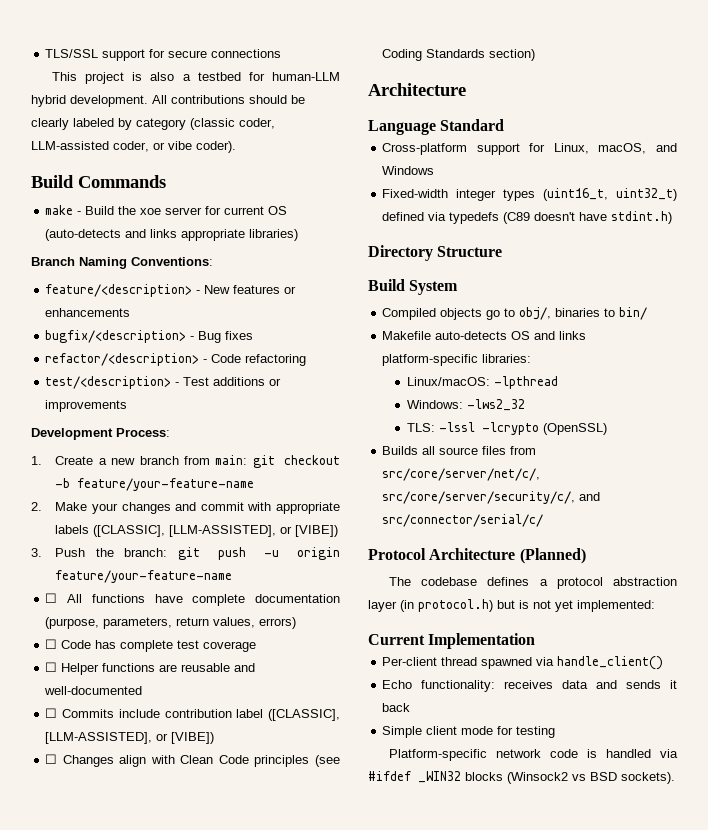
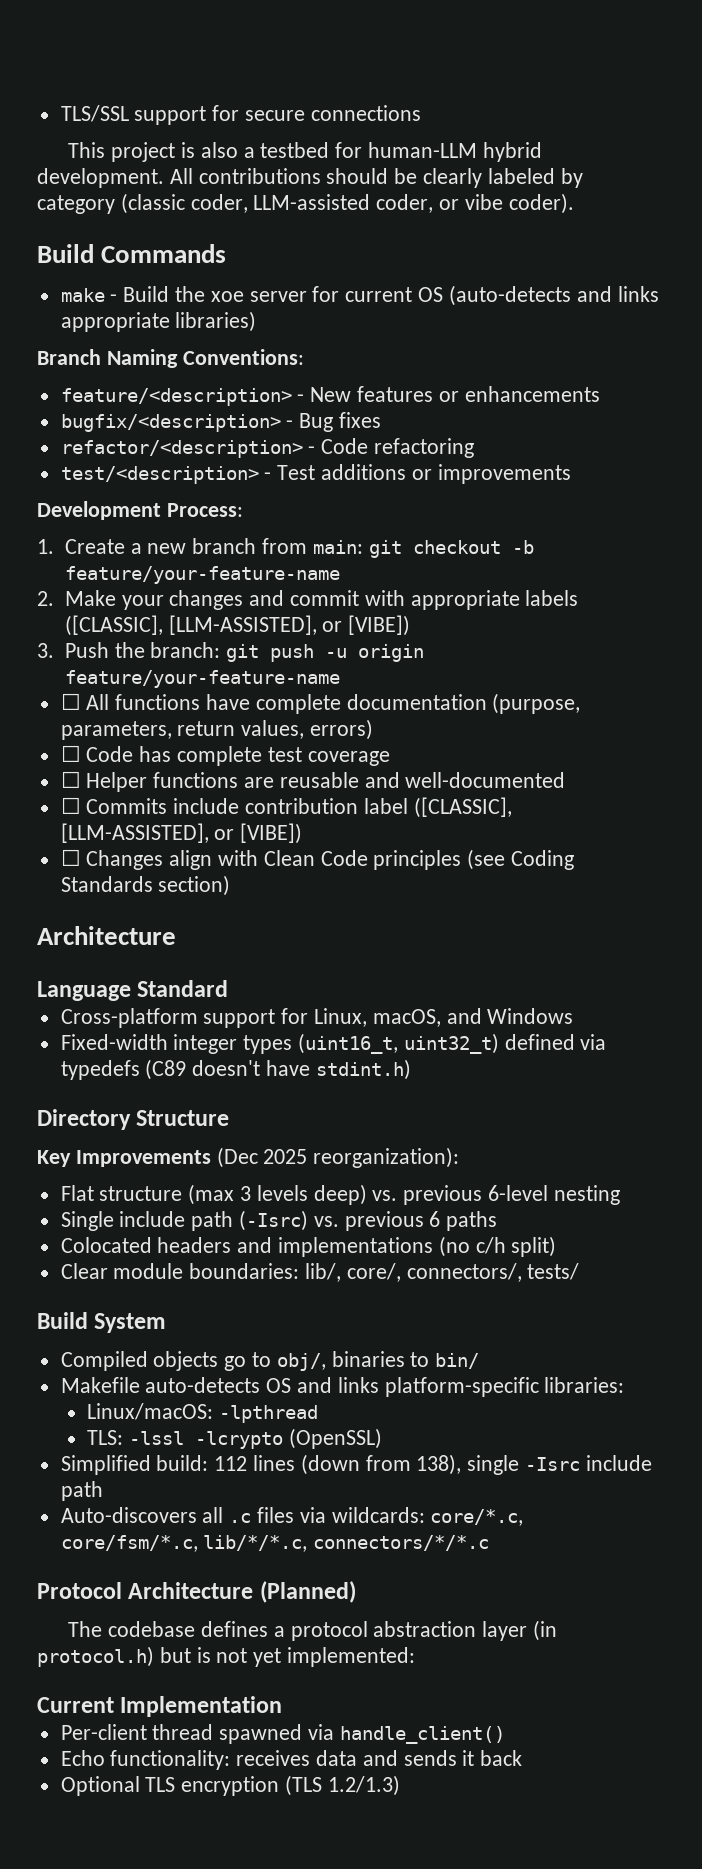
(503, 251) none -> [37,1147,460,1168] [60,1184,620,1205] [60,1210,498,1231] [60,1236,557,1257] [60,1263,580,1282] // Key Improvements (Dec 2025 reorganization): // Flat structure (max 3 levels deep) vs. previous 6-level nesting // Single include path (-Isrc) vs. previous 6 paths // Colocated headers and implementations (no c/h split) // Clear module boundaries: lib/, core/, connectors/, tests/
[406,399,525,411] // Windows: -lws2_32 -> (319, 1414) none
[382,446,537,455] [382,468,541,481] [382,491,601,504] [382,514,544,527] Builds all source files from src/core/server/net/c/, src/core/server/security/c/, and src/connector/serial/c/ -> [60,1454,652,1475] [60,1481,103,1501] [60,1507,524,1526] [60,1535,490,1552] Simplified build: 112 lines (down from 138), single -Isrc include path // Auto-discovers all .c files via wildcards: core/*.c, core/fsm/*.c, lib/*/*.c, connectors/*/*.c
[382,726,556,738] [388,749,678,761] [368,771,675,784] Simple client mode for testing // Platform-specific network code is handled via #ifdef _WIN32 blocks (Winsock2 vs BSD sockets). -> [60,1775,400,1796] Optional TLS encryption (TLS 1.2/1.3)

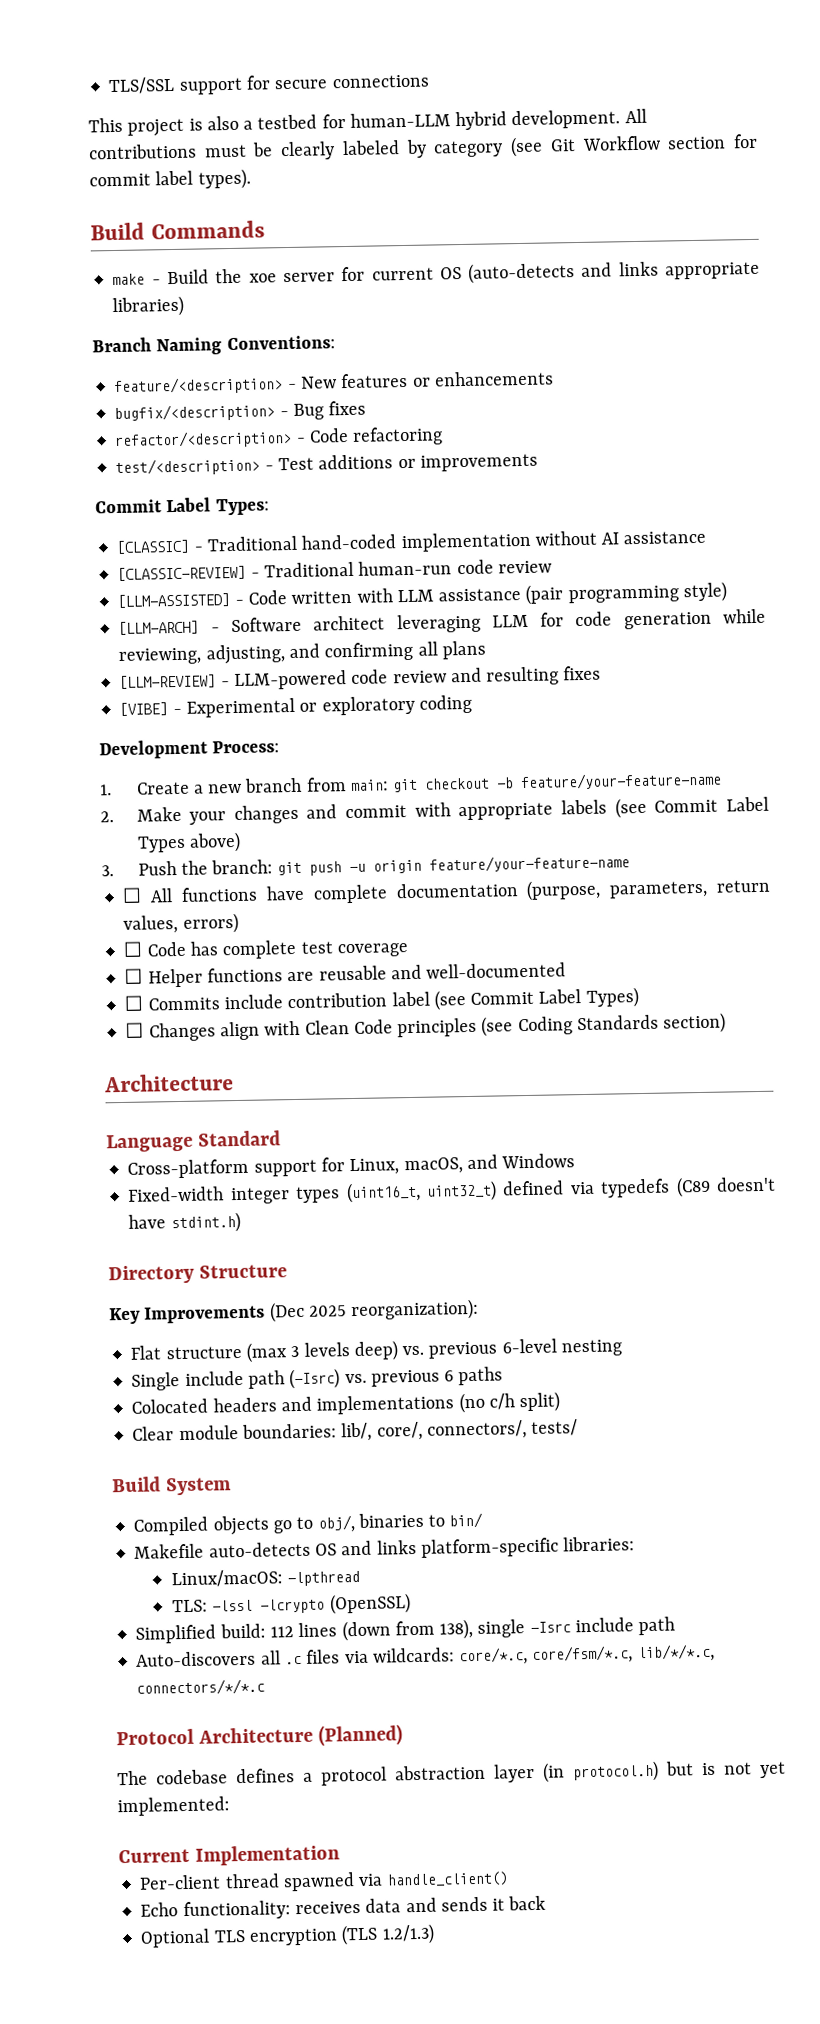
[326,168,389,184] should -> [203,144,247,158] must
[120,193,574,214] (classic coder, LLM-assisted coder, or vibe coder). -> [510,133,759,158] [89,168,251,190] (see Git Workflow section for commit label types).
(571, 474) none -> [95,497,270,516] [116,530,707,554] [117,559,552,581] [117,581,727,608] [118,608,766,635] [118,640,486,665] [119,665,602,691] [119,694,472,718] // Commit Label Types: // [CLASSIC] - Traditional hand-coded implementation without AI assistance // [CLASSIC-REVIEW] - Traditional human-run code review // [LLM-ASSISTED] - Code written with LLM assistance (pair programming style) // [LLM-ARCH] - Software architect leveraging LLM for code generation while reviewing, adjusting, and confirming all plans // [LLM-REVIEW] - LLM-powered code review and resulting fixes // [VIBE] - Experimental or exploratory coding
[64,615,411,636] ([CLASSIC], [LLM-ASSISTED], or [VIBE]) -> [614,796,769,819] [136,831,241,853] (see Commit Label Types above)
[413,797,512,818] [60,823,303,844] ([CLASSIC], [LLM-ASSISTED], or [VIBE]) -> [433,987,639,1011] (see Commit Label Types)

